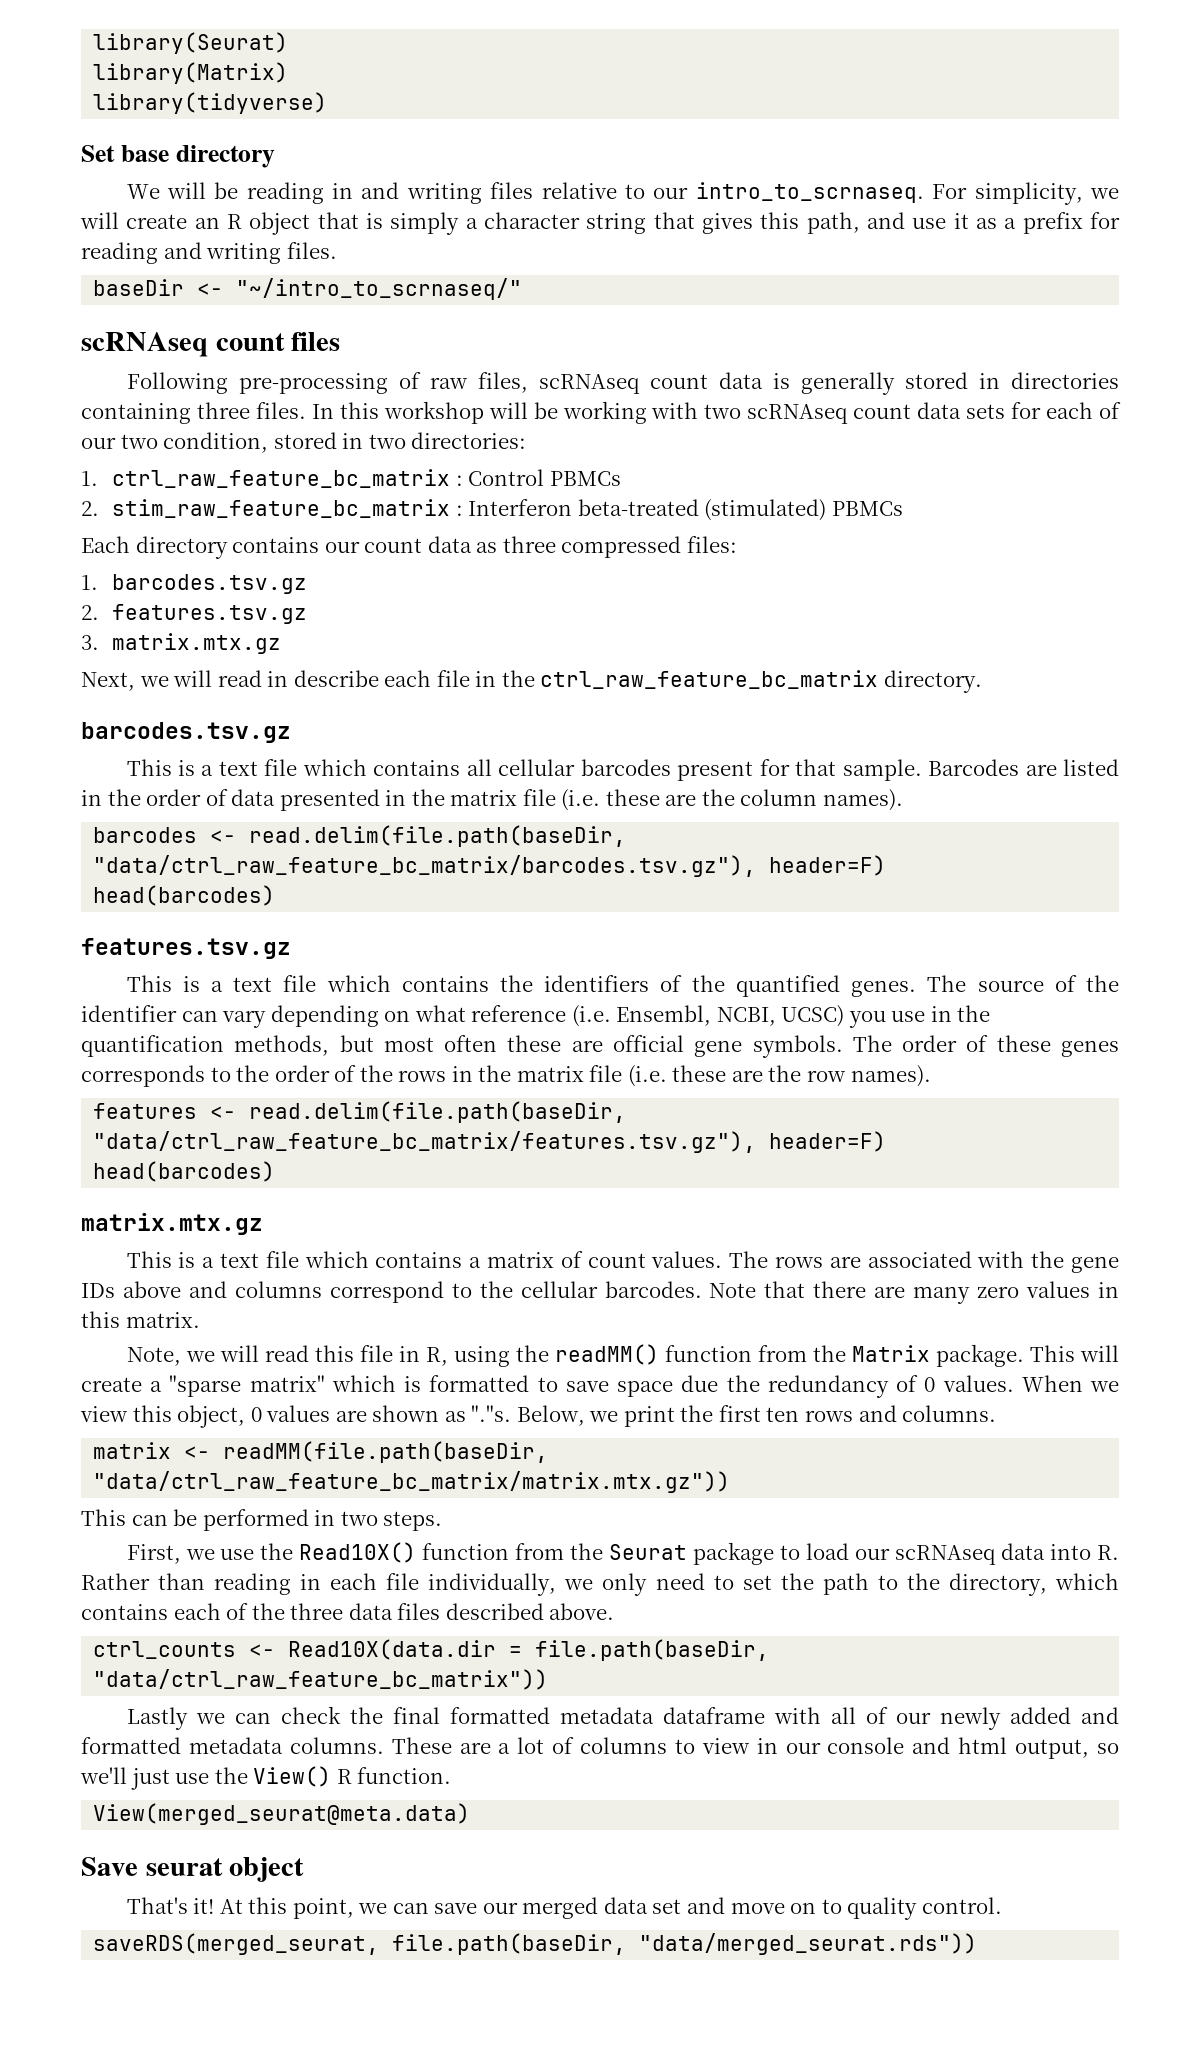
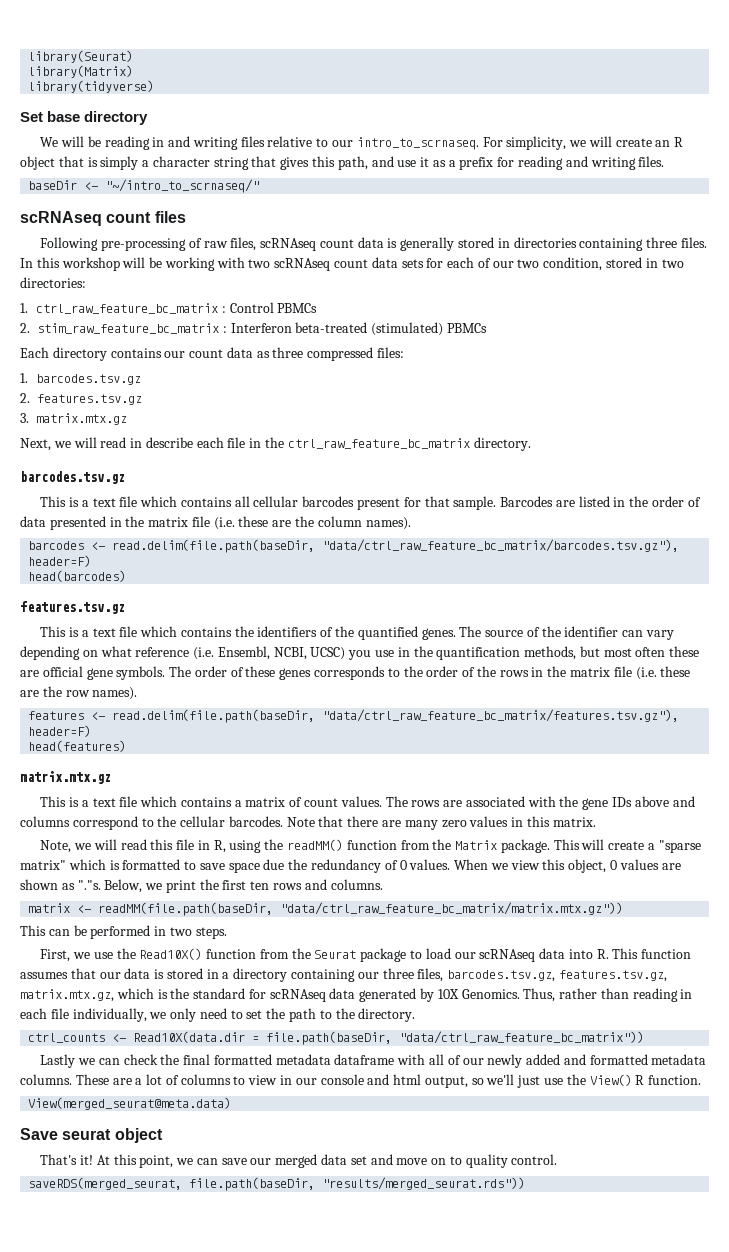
[93,1161,276,1182] head(barcodes) -> [28,740,127,752] head(features)
[81,1573,150,1590] Rather -> [612,948,692,959] [20,968,667,982] [20,988,598,1002] This function assumes that our data is stored in a directory containing our three files, barcodes.tsv.gz, features.tsv.gz, matrix.mtx.gz, which is the standard for scRNAseq data generated by 10X Genomics. Thus, rather
[948,1573,1120,1596] [81,1603,615,1620] directory, which contains each of the three data files described above. -> [358,1008,416,1022] directory.
[639,1933,978,1955] "data/merged_seurat.rds")) -> [322,1177,526,1190] "results/merged_seurat.rds"))

